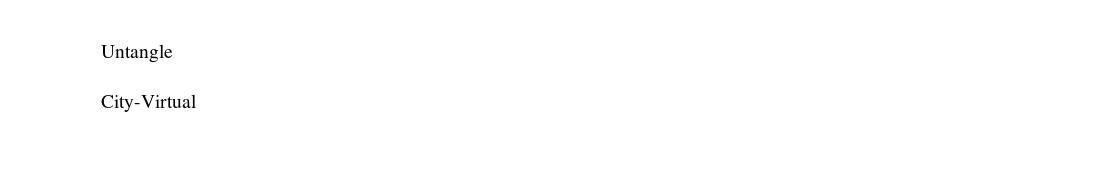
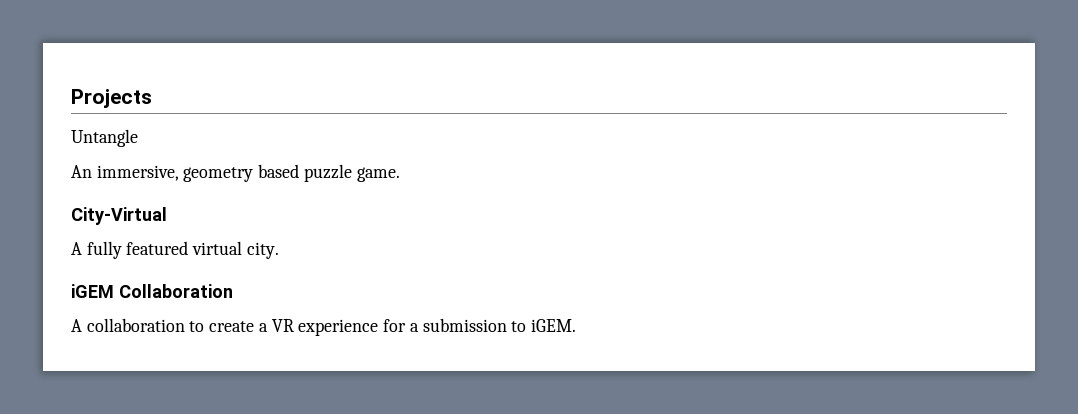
(101, 53) none -> [71,89,152,108] Projects //
[101,94,196,112] City-Virtual -> [71,164,400,182] [71,207,167,225] [71,241,279,259] [71,284,233,298] [71,318,576,336] An immersive, geometry based puzzle game. // City-Virtual // A fully featured virtual city. // iGEM Collaboration // A collaboration to create a VR experience for a submission to iGEM.

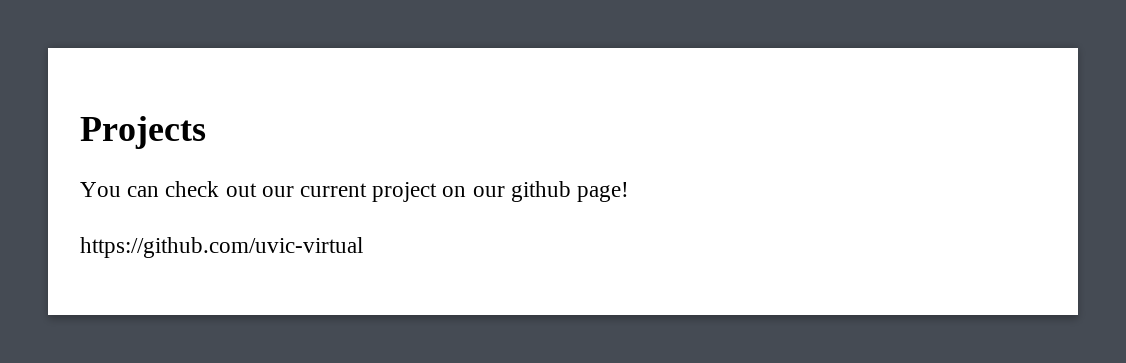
[71,129,138,147] [71,164,400,182] [71,207,167,225] [71,241,279,259] [71,284,233,298] [71,318,576,336] Untangle // An immersive, geometry based puzzle game. // City-Virtual // A fully featured virtual city. // iGEM Collaboration // A collaboration to create a VR experience for a submission to iGEM. -> [80,181,630,202] [80,237,363,258] You can check out our current project on our github page! // https://github.com/uvic-virtual

